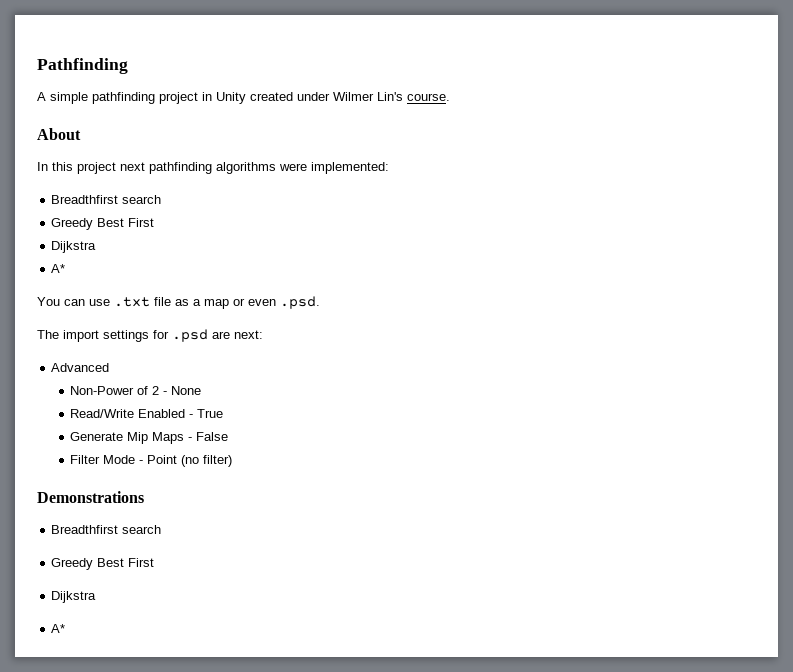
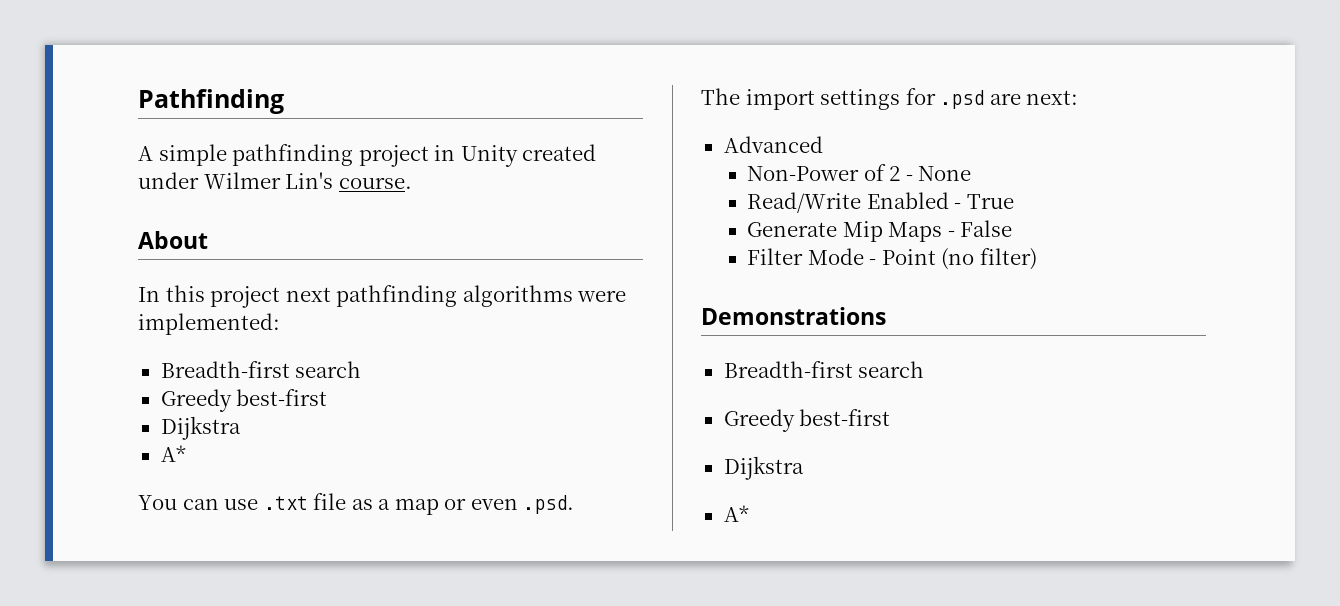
[51,195,162,204] [51,218,155,230] Breadthfirst search // Greedy Best First -> [160,361,362,378] [160,389,328,412] Breadth-first search // Greedy best-first
[51,525,162,534] [51,558,155,570] Breadthfirst search // Greedy Best First -> [723,361,925,378] [723,409,891,432] Breadth-first search // Greedy best-first

